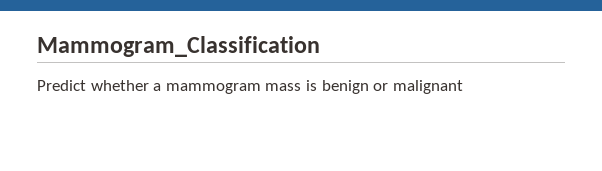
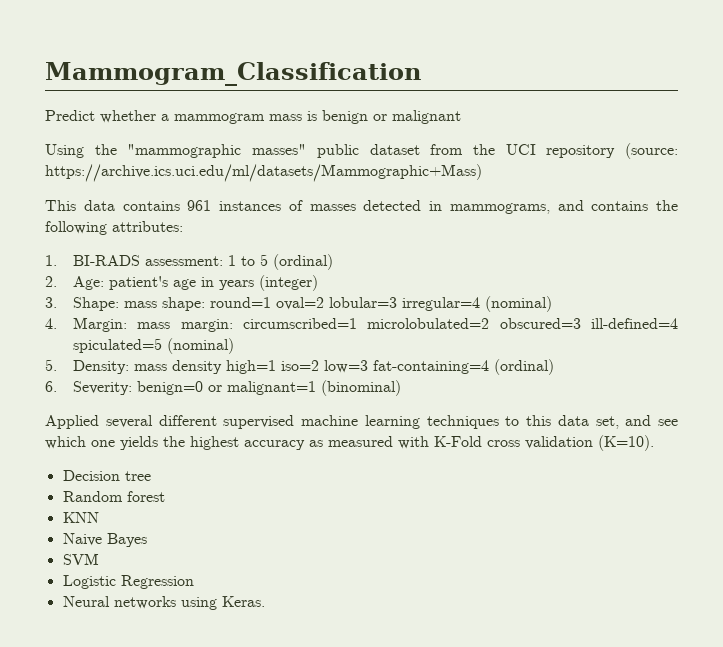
(463, 87) none -> [45,143,678,159] [45,164,482,182] [45,200,678,214] [45,221,183,235] [45,254,333,270] [45,275,318,291] [45,296,552,312] [45,317,678,332] [72,338,234,354] [45,359,554,375] [45,380,401,396] [45,415,678,429] [45,435,654,451] [62,470,151,481] [62,491,165,502] [62,512,99,523] [62,533,147,547] [62,553,99,565] [62,575,194,589] [62,596,265,610] // Using the "mammographic masses" public dataset from the UCI repository (source: https://archive.ics.uci.edu/ml/datasets/Mammographic+Mass) // This data contains 961 instances of masses detected in mammograms, and contains the following attributes: // 1. BI-RADS assessment: 1 to 5 (ordinal) // 2. Age: patient's age in years (integer) // 3. Shape: mass shape: round=1 oval=2 lobular=3 irregular=4 (nominal) // 4. Margin: mass margin: circumscribed=1 microlobulated=2 obscured=3 ill-defined=4 spiculated=5 (nominal) // 5. Density: mass density high=1 iso=2 low=3 fat-containing=4 (ordinal) // 6. Severity: benign=0 or malignant=1 (binominal) // Applied several different supervised machine learning techniques to this data set, and see which one yields the highest accuracy as measured with K-Fold cross validation (K=10). // Decision tree // Random forest // KNN // Naive Bayes // SVM // Logistic Regression // Neural networks using Keras.

